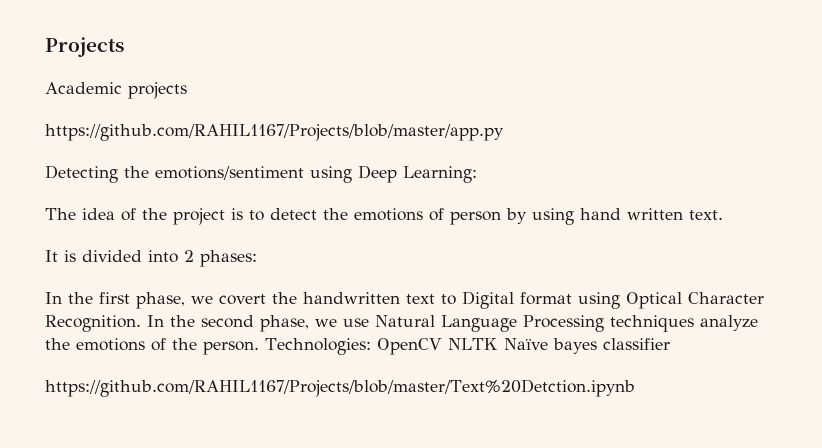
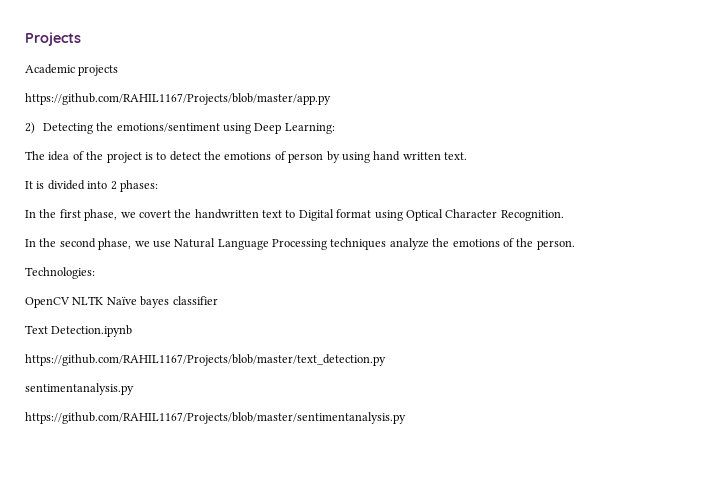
(504, 132) none -> [25,122,35,134] 2)
(141, 323) none -> (564, 215) //
(259, 348) none -> (575, 245) //
(371, 346) none -> (95, 273) //
[45,379,635,397] https://github.com/RAHIL1167/Projects/blob/master/Text%20Detction.ipynb -> [25,325,133,337] [25,354,386,366] [25,383,134,395] [25,412,406,424] Text Detection.ipynb // https://github.com/RAHIL1167/Projects/blob/master/text_detection.py // sentimentanalysis.py // https://github.com/RAHIL1167/Projects/blob/master/sentimentanalysis.py

